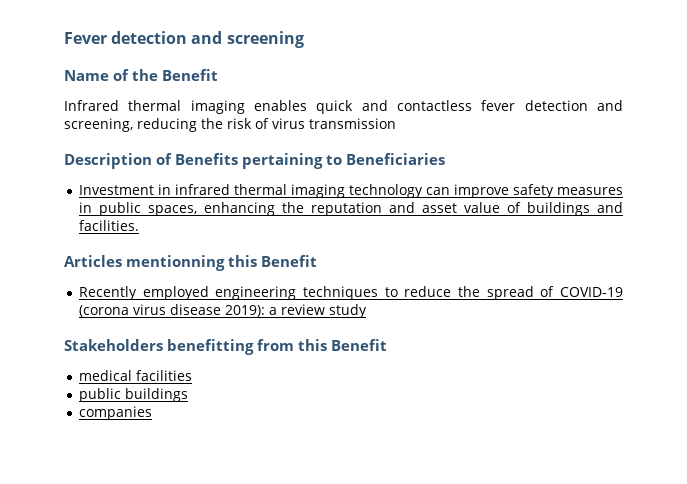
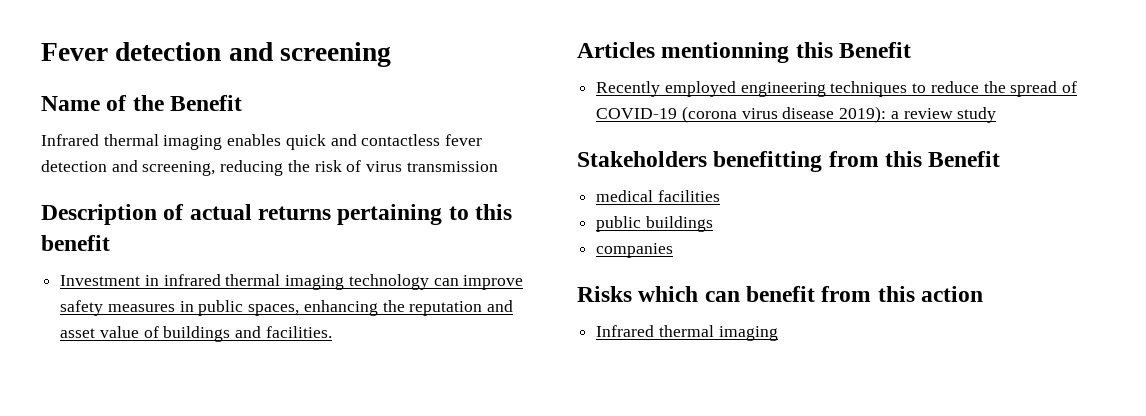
[175,153,446,169] Benefits pertaining to Beneficiaries -> [189,204,513,225] [41,235,110,251] actual returns pertaining to this benefit
(152, 413) none -> [577,286,984,302] [596,325,778,341] // Risks which can benefit from this action // Infrared thermal imaging

